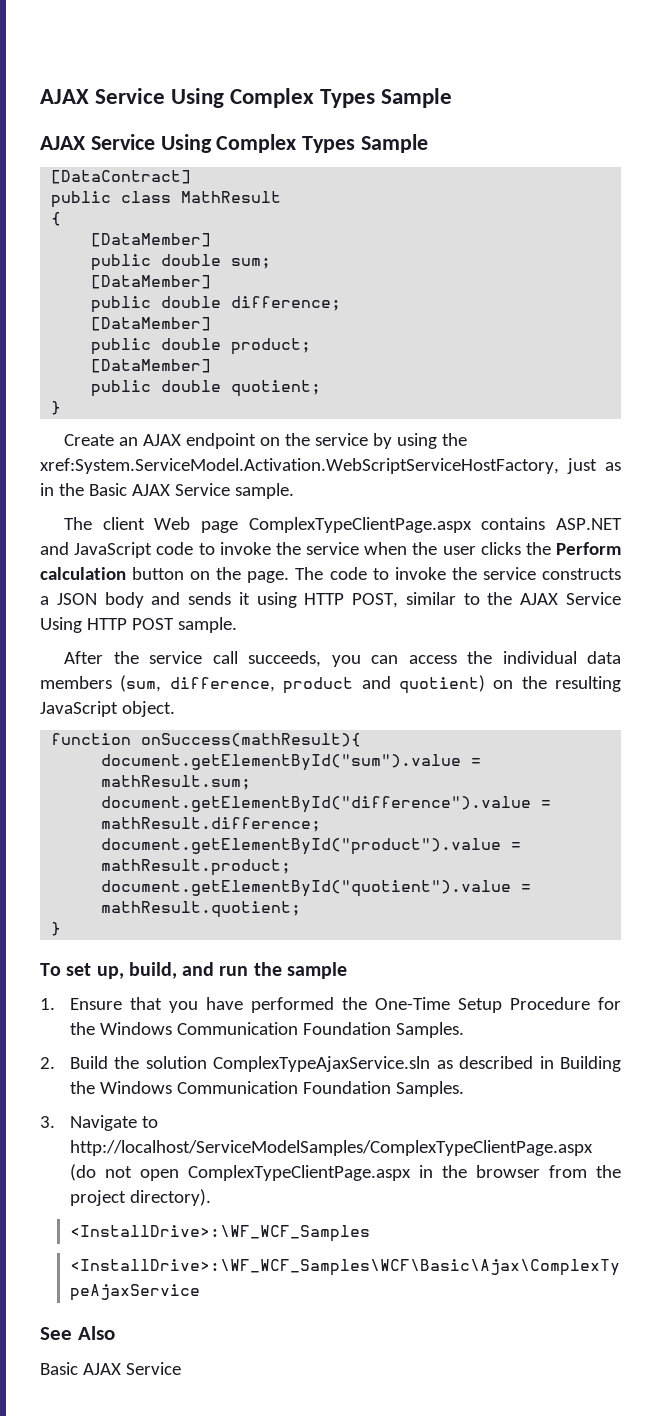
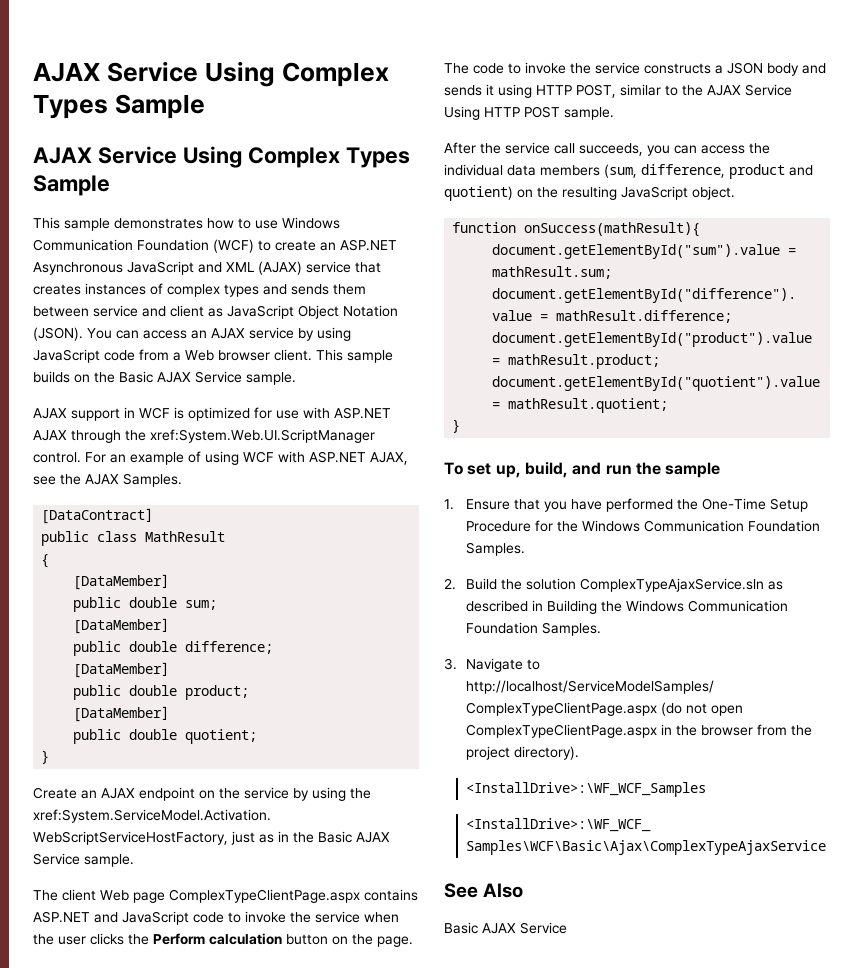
(429, 143) none -> [33,217,340,231] [33,239,397,253] [33,261,381,275] [33,283,366,297] [33,305,398,319] [33,327,351,341] [33,349,393,363] [33,371,296,385] [33,407,391,421] [33,429,375,443] [33,451,408,465] [33,473,182,487] // This sample demonstrates how to use Windows Communication Foundation (WCF) to create an ASP.NET Asynchronous JavaScript and XML (AJAX) service that creates instances of complex types and sends them between service and client as JavaScript Object Notation (JSON). You can access an AJAX service by using JavaScript code from a Web browser client. This sample builds on the Basic AJAX Service sample. // AJAX support in WCF is optimized for use with ASP.NET AJAX through the xref:System.Web.UI.ScriptManager control. For an example of using WCF with ASP.NET AJAX, see the AJAX Samples.

